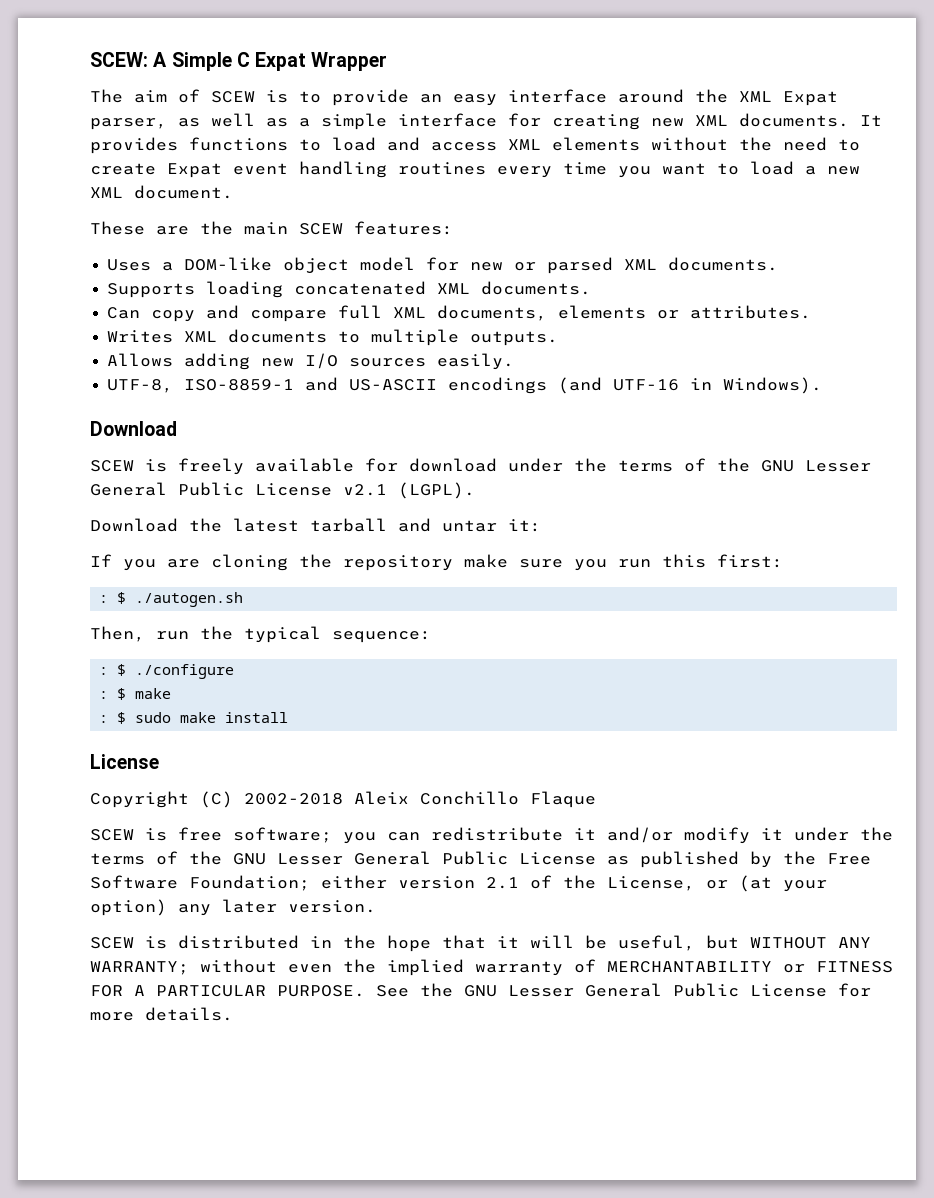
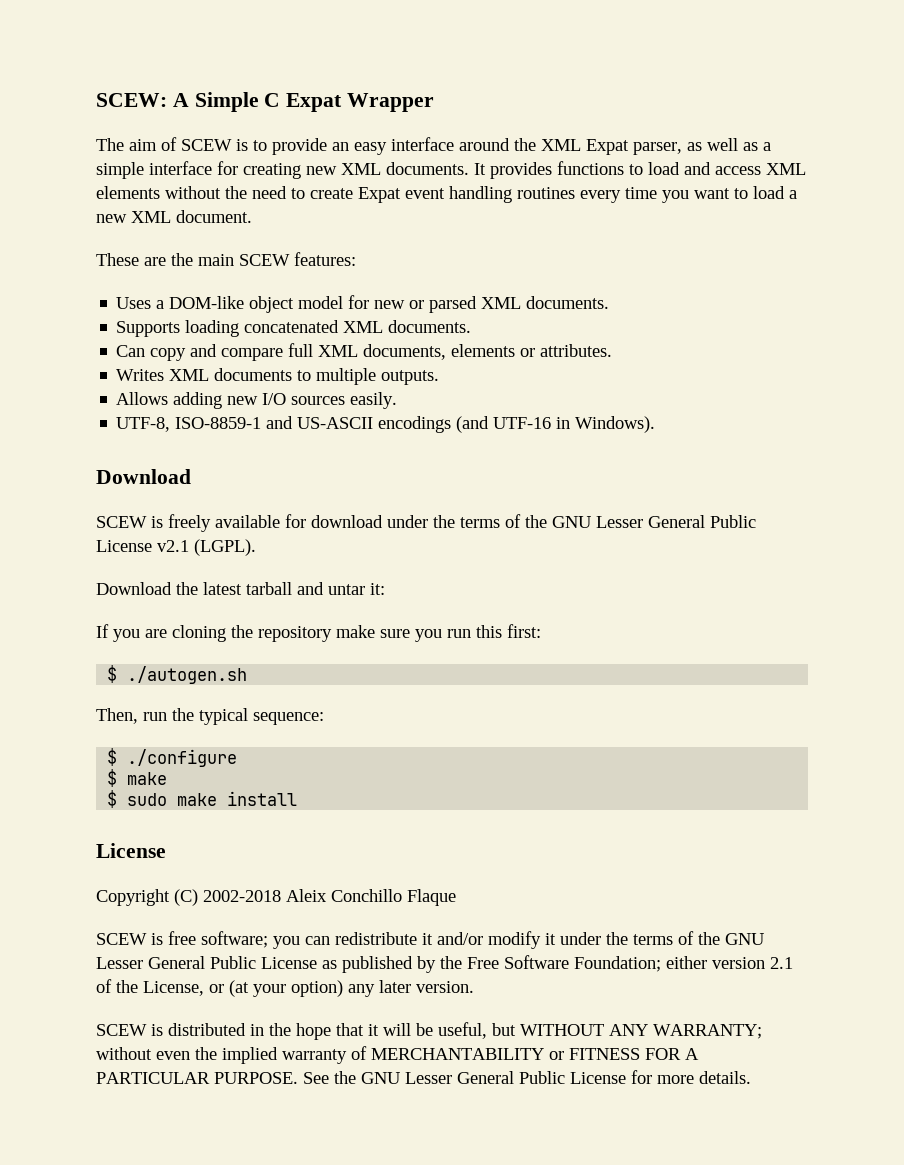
[99,595,109,603] : -> (541, 631) none
[99,667,109,675] : -> (324, 718) none
[99,691,109,699] : -> (238, 758) none
[99,715,109,723] : -> (168, 778) none

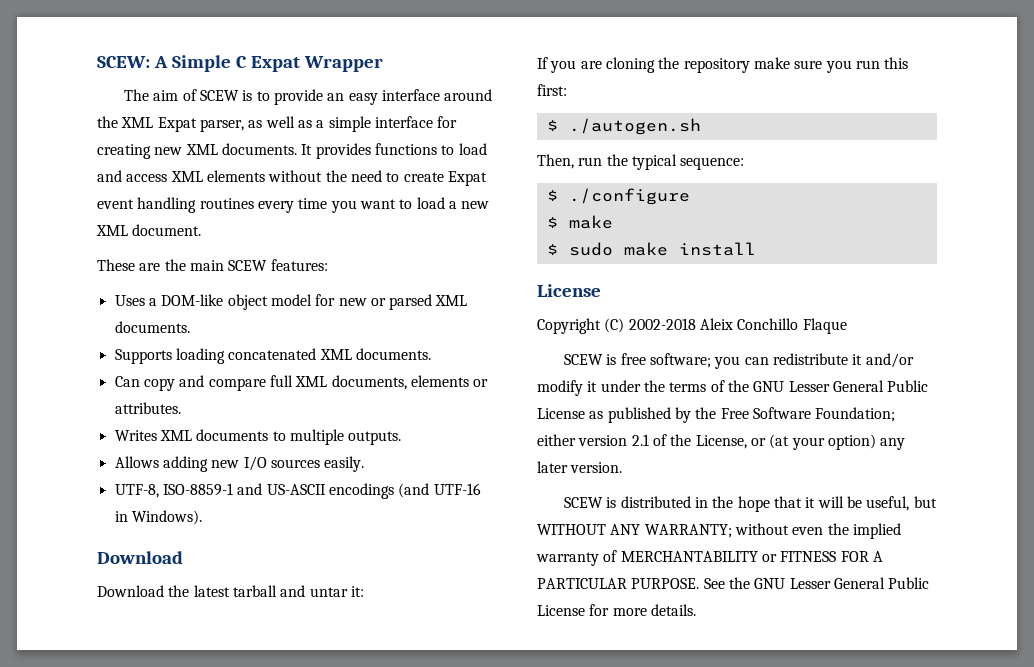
[96,514,756,532] [96,539,256,556] // SCEW is freely available for download under the terms of the GNU Lesser General Public License v2.1 (LGPL). -> (183, 557) none

